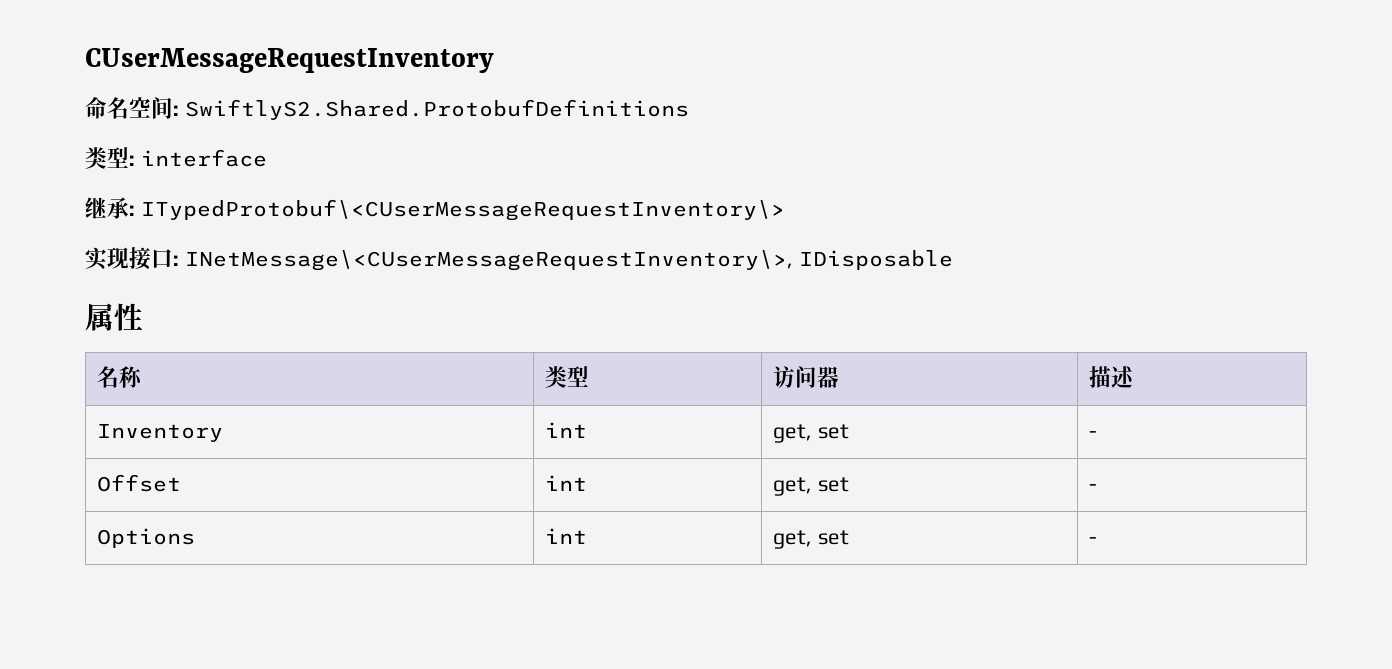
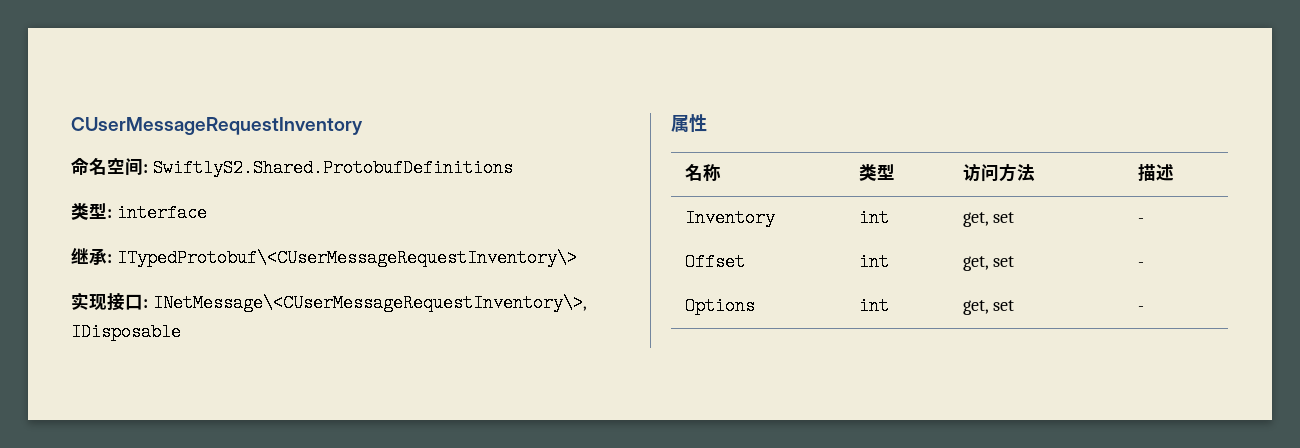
[817,366,840,388] 器 -> [998,163,1035,182] 方法

